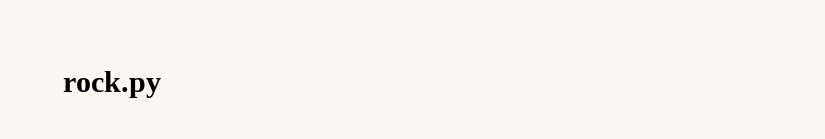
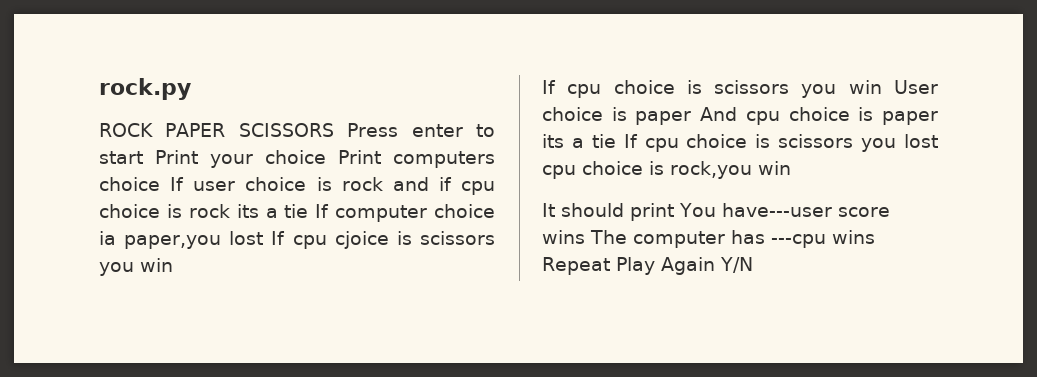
(161, 84) none -> [99,123,495,137] [99,150,495,168] [99,177,495,195] [99,204,495,222] [99,231,495,249] [99,258,173,276] [542,80,938,98] [542,107,938,125] [542,134,938,152] [542,161,791,179] [542,203,890,221] [542,230,875,248] [542,257,753,275] // ROCK PAPER SCISSORS Press enter to start Print your choice Print computers choice If user choice is rock and if cpu choice is rock its a tie If computer choice ia paper,you lost If cpu cjoice is scissors you win // If cpu choice is scissors you win User choice is paper And cpu choice is paper its a tie If cpu choice is scissors you lost cpu choice is rock,you win // It should print You have---user score wins The computer has ---cpu wins Repeat Play Again Y/N

